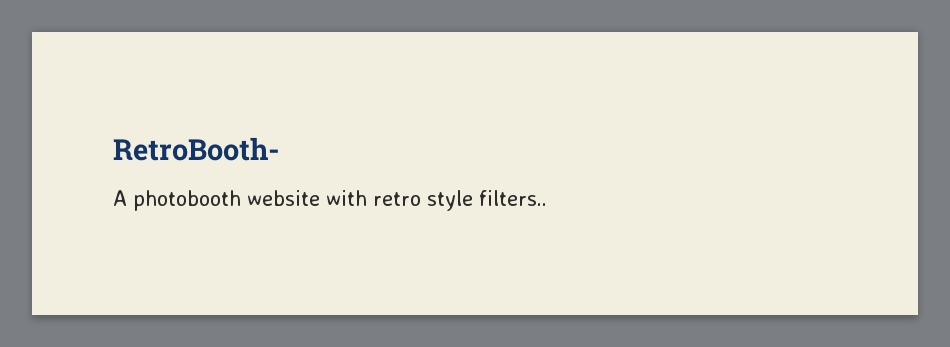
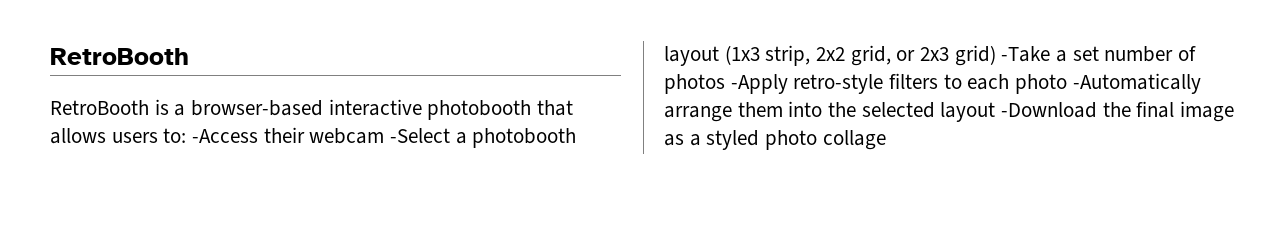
[113,137,280,161] [113,190,547,211] RetroBooth- // A photobooth website with retro style filters.. -> [50,48,189,65] [50,99,574,120] [50,127,577,148] [664,45,1197,66] [664,73,1201,94] [664,101,1235,122] [664,130,886,150] RetroBooth // RetroBooth is a browser-based interactive photobooth that allows users to: -Access their webcam -Select a photobooth layout (1x3 strip, 2x2 grid, or 2x3 grid) -Take a set number of photos -Apply retro-style filters to each photo -Automatically arrange them into the selected layout -Download the final image as a styled photo collage

